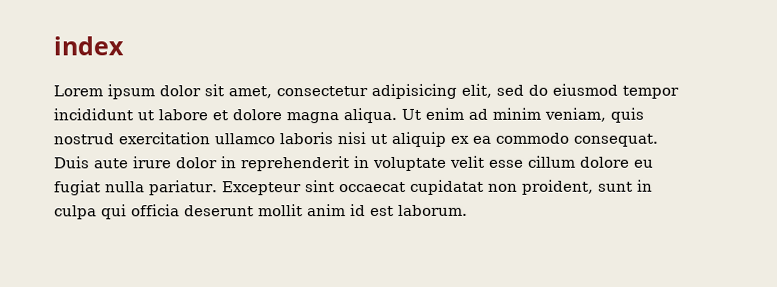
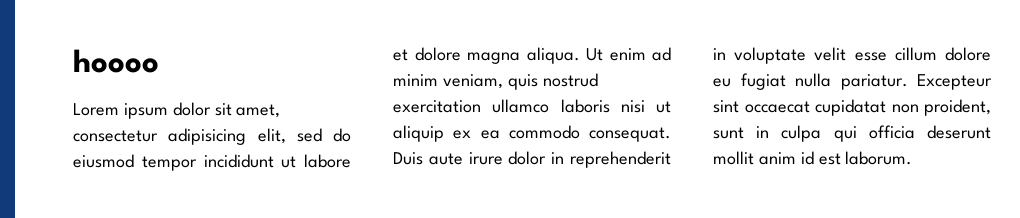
[53,36,124,56] index -> [73,49,159,73] hoooo

